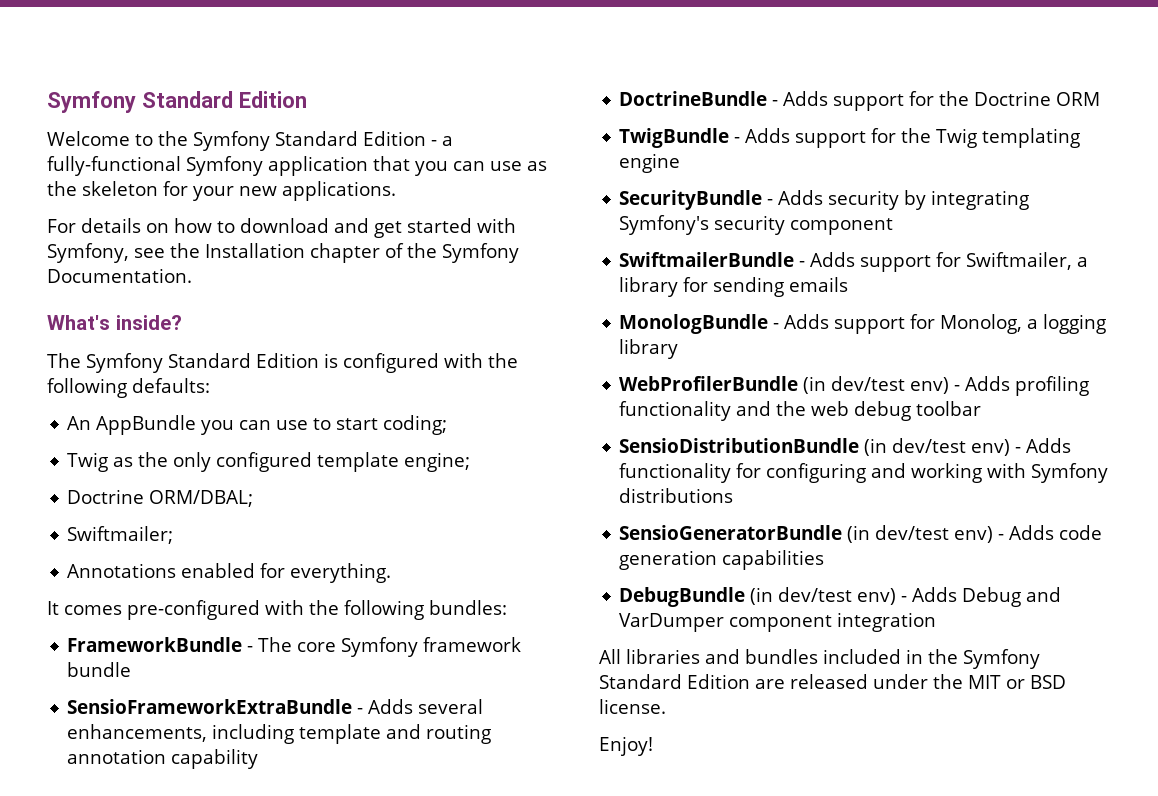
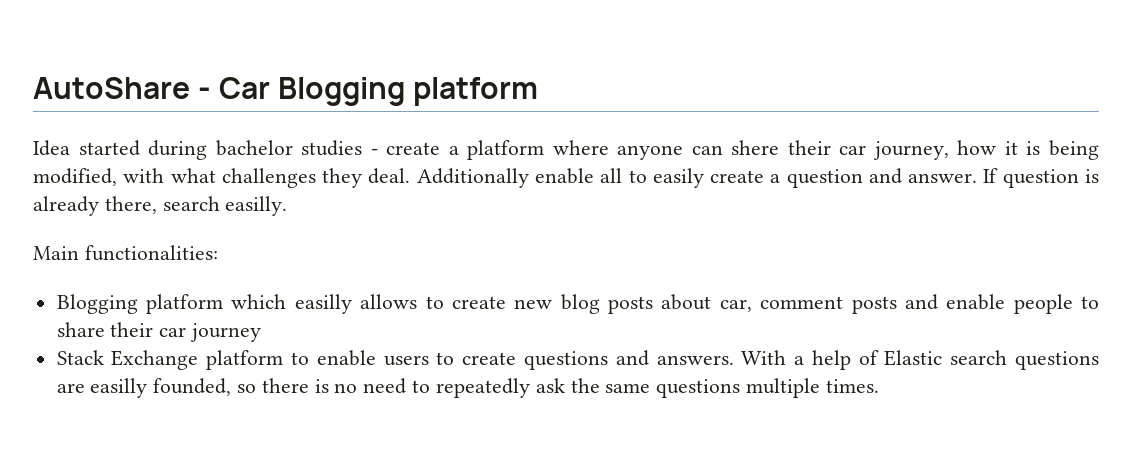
[47,91,307,113] [47,131,453,151] [47,156,547,176] [47,181,396,201] [47,218,516,238] [47,243,519,263] [47,268,192,283] [47,315,182,330] [47,353,518,373] [47,378,210,398] [67,415,448,435] [67,452,471,472] [67,489,254,507] [67,526,174,544] [67,563,392,583] [47,600,507,620] [67,637,522,657] [67,662,132,677] [67,699,484,714] [67,724,492,744] [67,749,259,769] [619,91,1101,111] [619,128,1081,148] [619,153,681,173] [619,190,1030,210] [619,215,894,235] [619,252,1089,272] [619,277,849,297] [619,314,1107,334] [619,339,679,359] [619,376,1090,396] [619,401,982,421] [619,438,1072,456] [619,463,1109,483] [619,488,734,503] [619,525,1103,543] [619,550,825,570] [619,587,1062,607] [619,612,937,632] [599,649,1040,669] [599,674,1066,689] [599,699,666,714] [599,736,653,756] Symfony Standard Edition // Welcome to the Symfony Standard Edition - a fully-functional Symfony application that you can use as the skeleton for your new applications. // For details on how to download and get started with Symfony, see the Installation chapter of the Symfony Documentation. // What's inside? // The Symfony Standard Edition is configured with the following defaults: // An AppBundle you can use to start coding; // Twig as the only configured template engine; // Doctrine ORM/DBAL; // Swiftmailer; // Annotations enabled for everything. // It comes pre-configured with the following bundles: // FrameworkBundle - The core Symfony framework bundle // SensioFrameworkExtraBundle - Adds several enhancements, including template and routing annotation capability // DoctrineBundle - Adds support for the Doctrine ORM // TwigBundle - Adds support for the Twig templating engine // SecurityBundle - Adds security by integrating Symfony's security component // SwiftmailerBundle - Adds support for Swiftmailer, a library for sending emails // MonologBundle - Adds support for Monolog, a logging library // WebProfilerBundle (in dev/test env) - Adds profiling functionality and the web debug toolbar // SensioDistributionBundle (in dev/test env) - Adds functionality for configuring and working with Symfony distributions // SensioGeneratorBundle (in dev/test env) - Adds code generation capabilities // DebugBundle (in dev/test env) - Adds Debug and VarDumper component integration // All libraries and bundles included in the Symfony Standard Edition are released under the MIT or BSD license. // Enjoy! -> [33,77,539,106] [33,140,1099,160] [33,168,1100,188] [33,196,288,216] [33,245,218,261] [56,294,1099,314] [56,322,262,342] [56,350,1099,370] [56,378,879,398] AutoShare - Car Blogging platform // Idea started during bachelor studies - create a platform where anyone can shere their car journey, how it is being modified, with what challenges they deal. Additionally enable all to easily create a question and answer. If question is already there, search easilly. // Main functionalities: // Blogging platform which easilly allows to create new blog posts about car, comment posts and enable people to share their car journey // Stack Exchange platform to enable users to create questions and answers. With a help of Elastic search questions are easilly founded, so there is no need to repeatedly ask the same questions multiple times.

